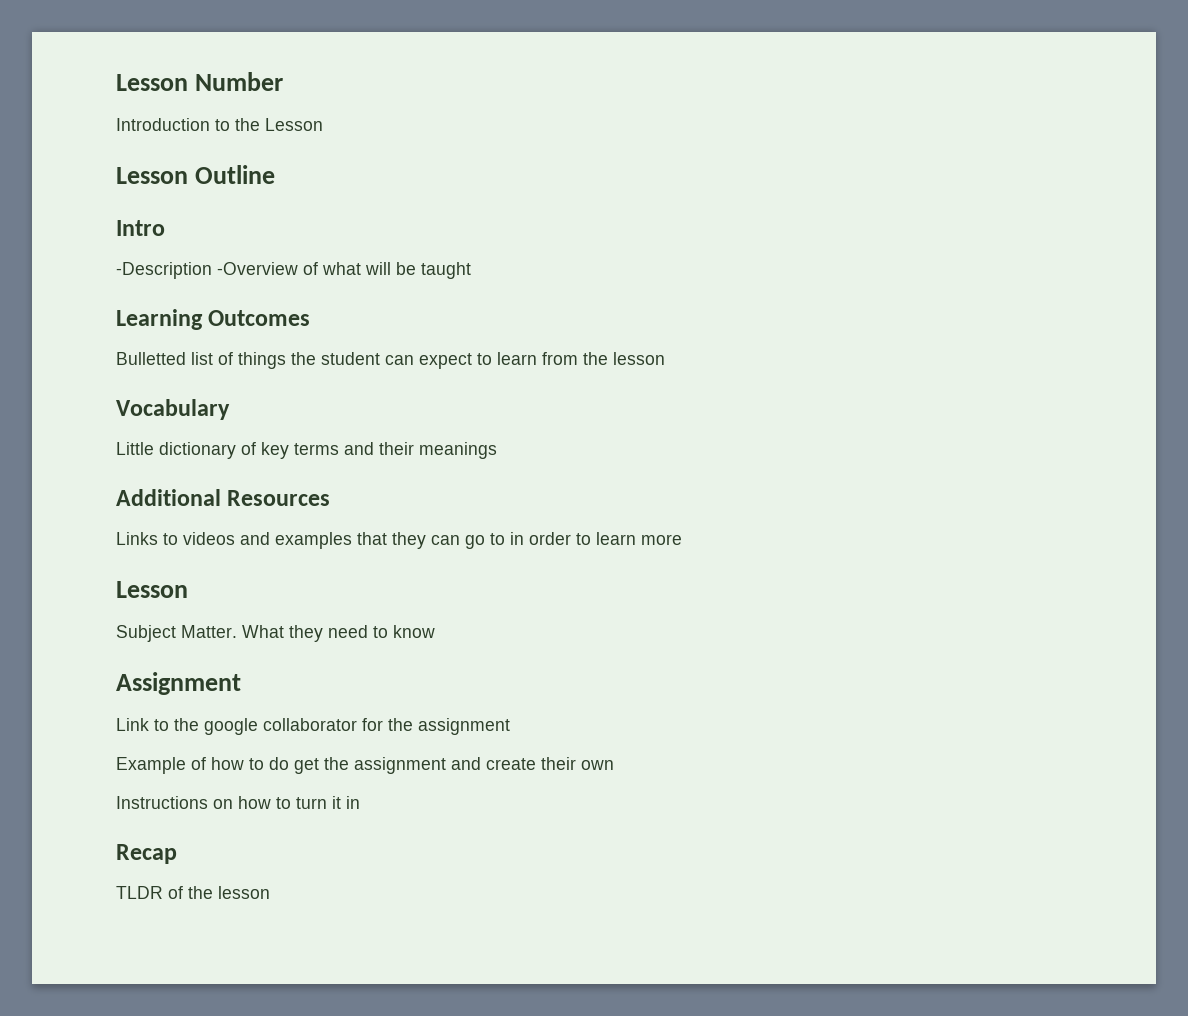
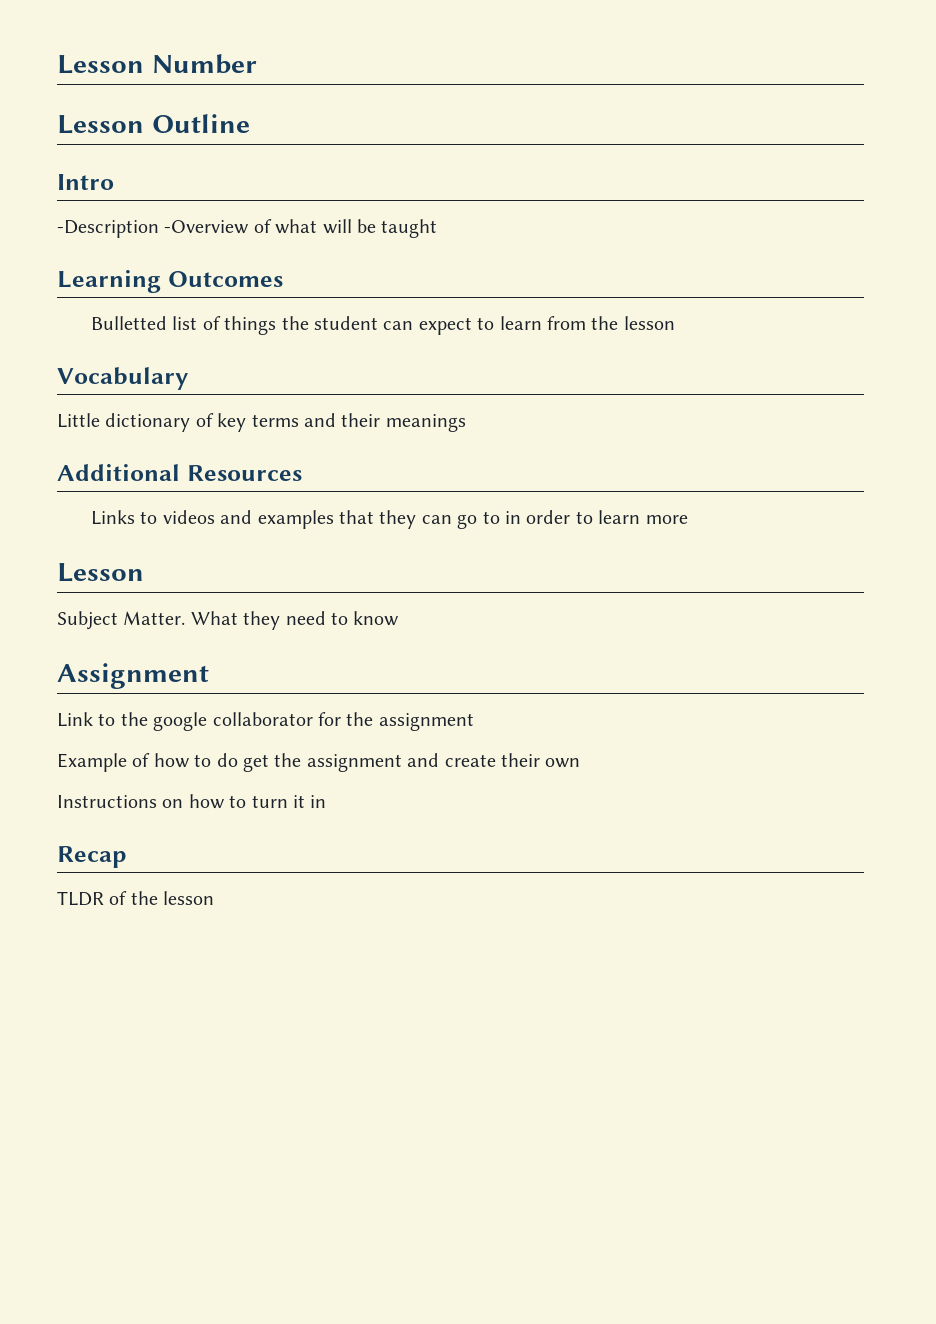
[116,118,323,131] // Introduction to the Lesson -> (257, 64) none

